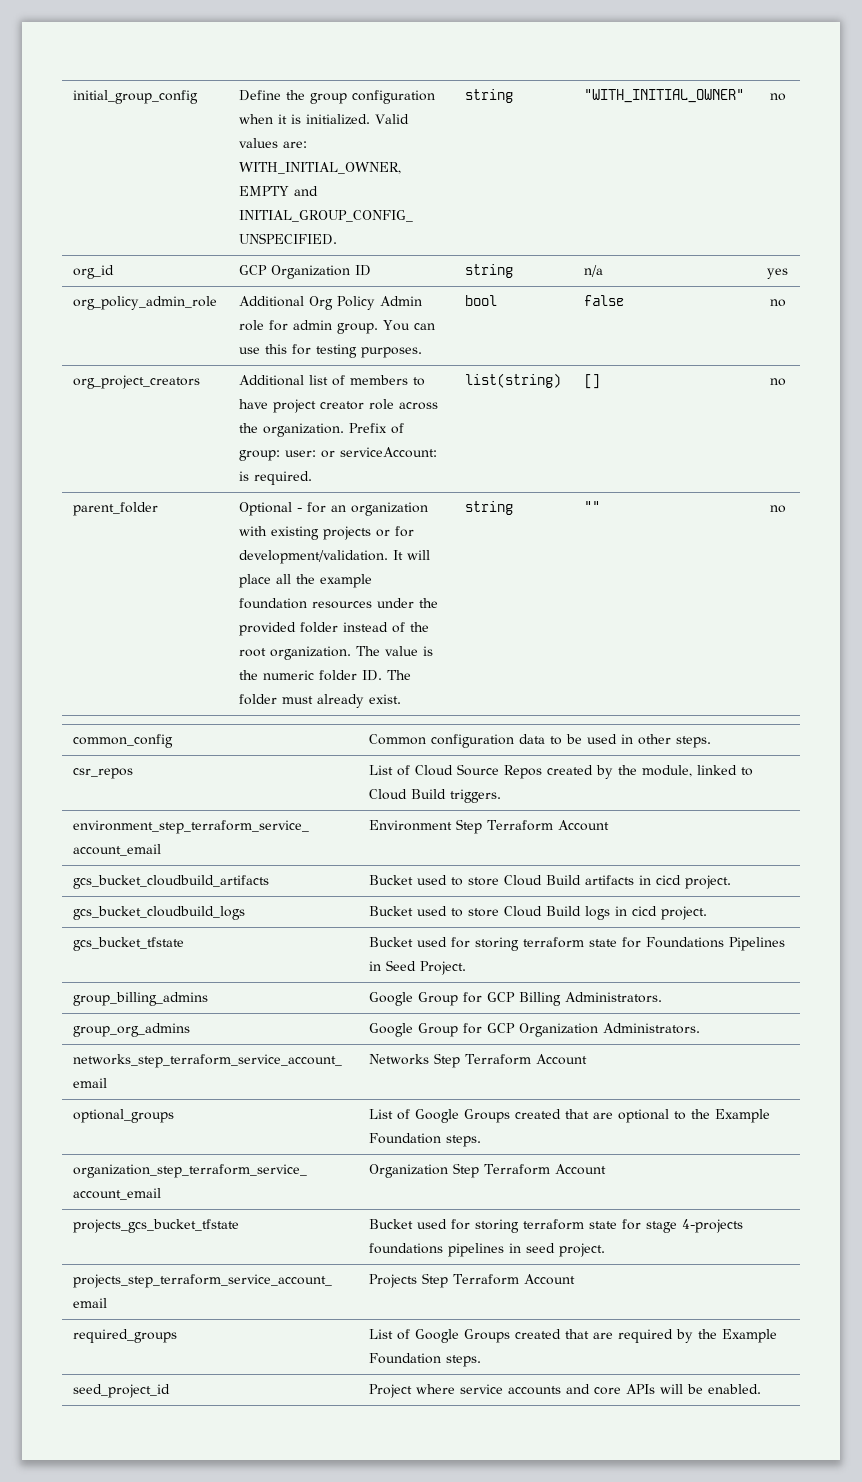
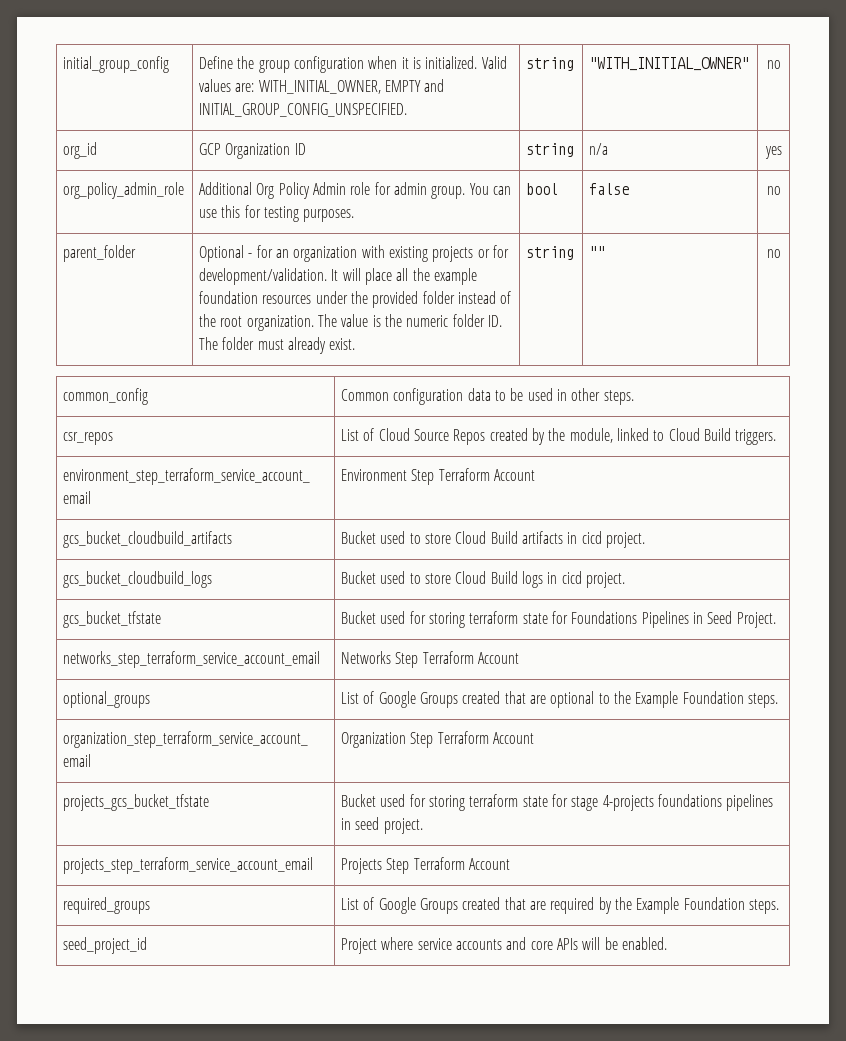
[72,375,200,389] [238,375,425,386] [238,399,438,413] [238,423,404,437] [238,447,437,461] [238,471,312,485] [464,373,561,388] [583,374,600,389] [769,378,786,386] // org_project_creators | Additional list of members to have project creator role across the organization. Prefix of group: user: or serviceAccount: is required. | list(string) | [] | no -> (781, 190) none
[72,992,208,1006] [368,992,662,1006] [72,1023,190,1037] [368,1023,700,1037] // group_billing_admins | Google Group for GCP Billing Administrators. // group_org_admins | Google Group for GCP Organization Administrators. -> (776, 620) none

